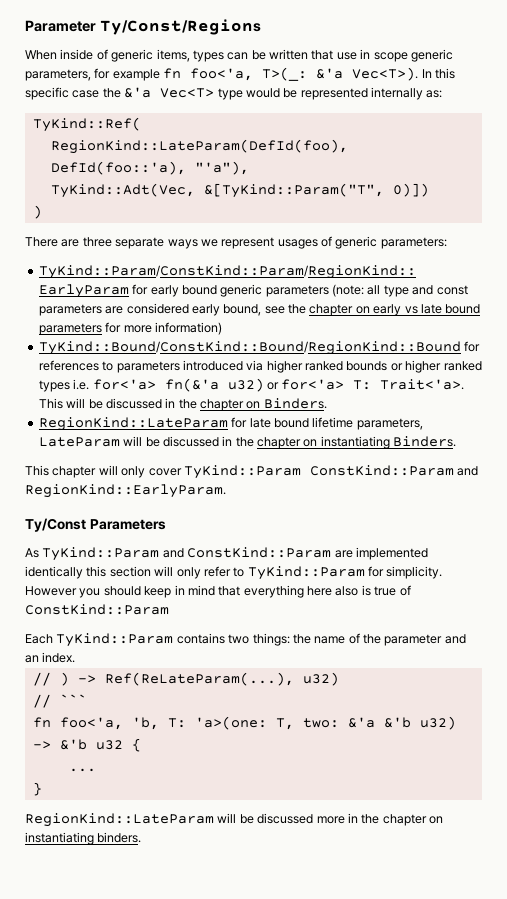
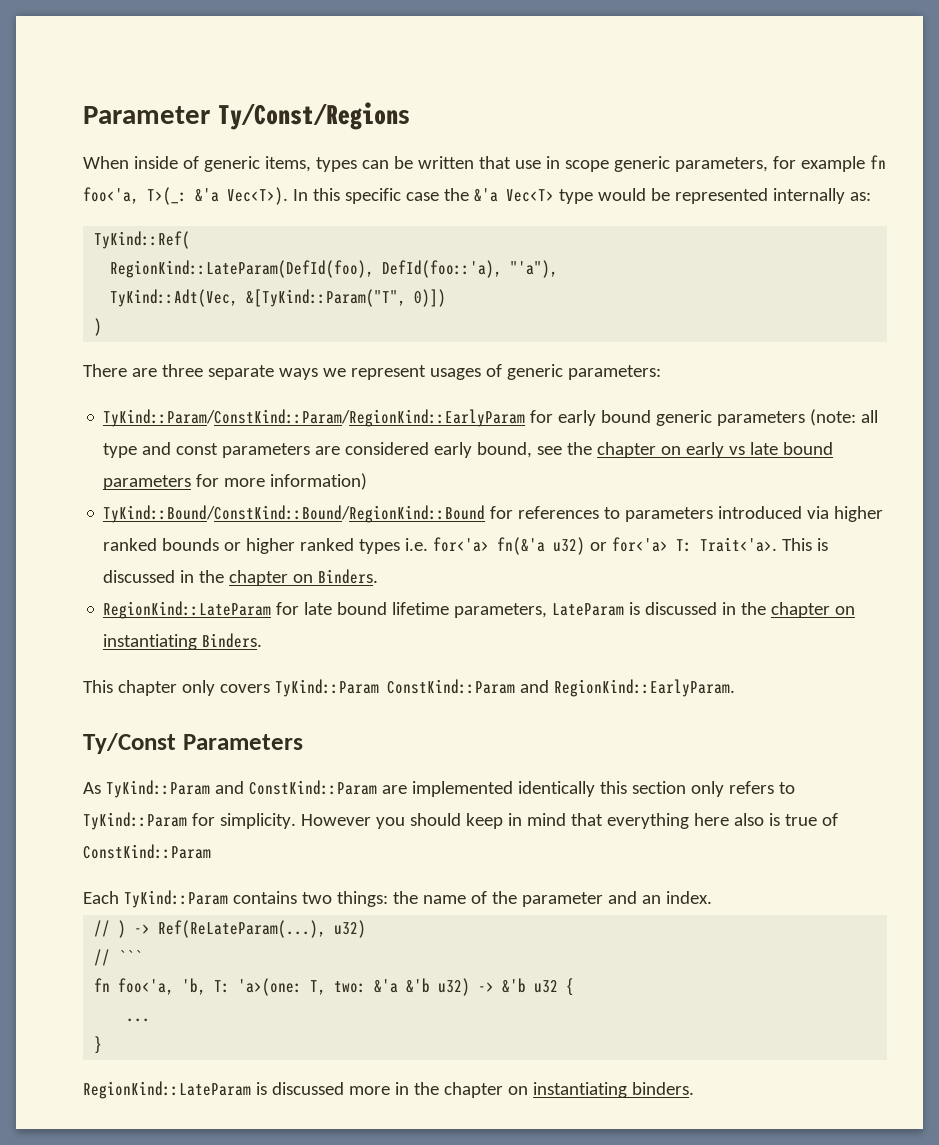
[66,398,103,409] will be -> [817,538,829,551] is
[123,436,160,447] will be -> [629,602,641,615] is
[98,465,182,478] will only cover -> [181,680,270,696] only covers
[154,566,231,579] will only refer -> [690,781,774,797] only refers
[217,813,254,824] will be -> [255,1082,267,1095] is

